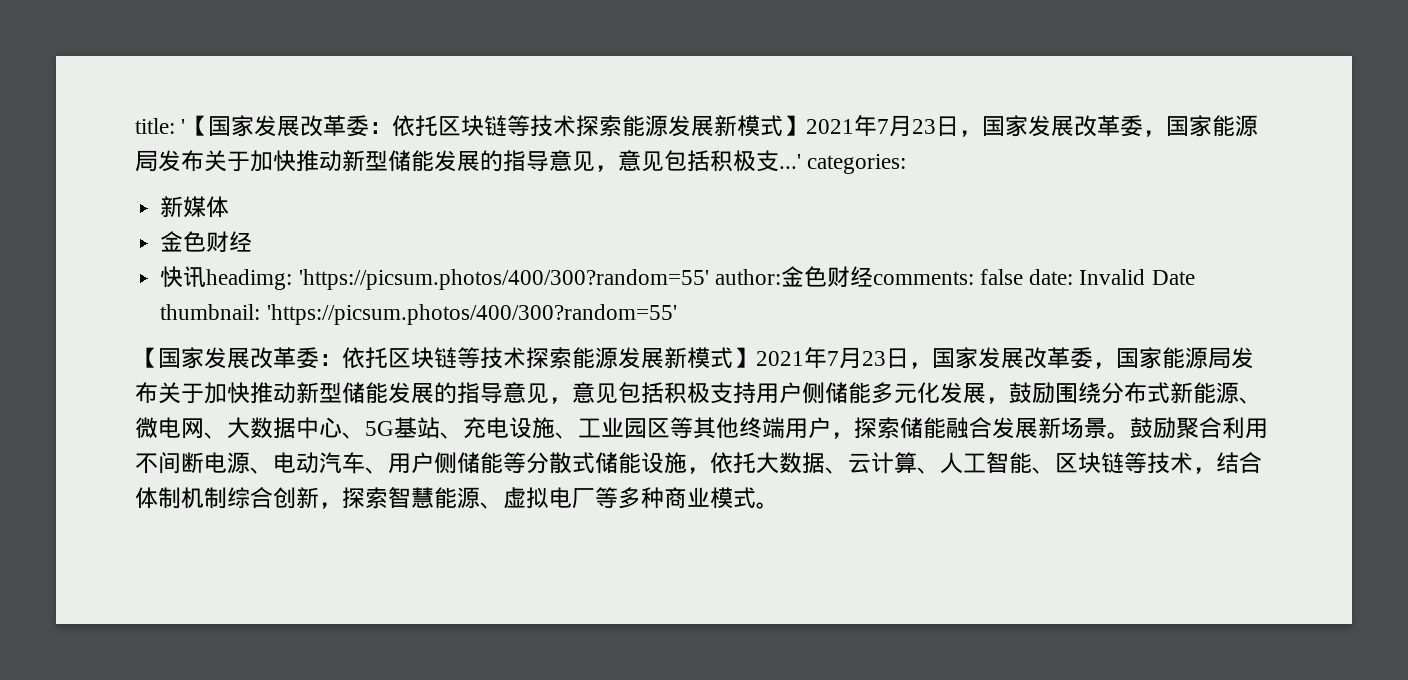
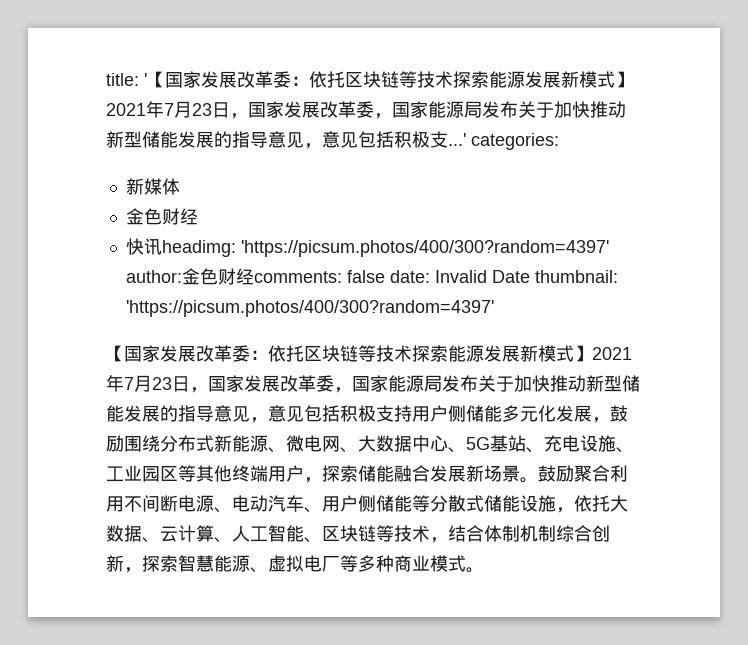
[298,269,709,290] 'https://picsum.photos/400/300?random=55' -> [240,240,609,257] 'https://picsum.photos/400/300?random=4397'
[266,304,677,325] 'https://picsum.photos/400/300?random=55' -> [125,300,494,317] 'https://picsum.photos/400/300?random=4397'

